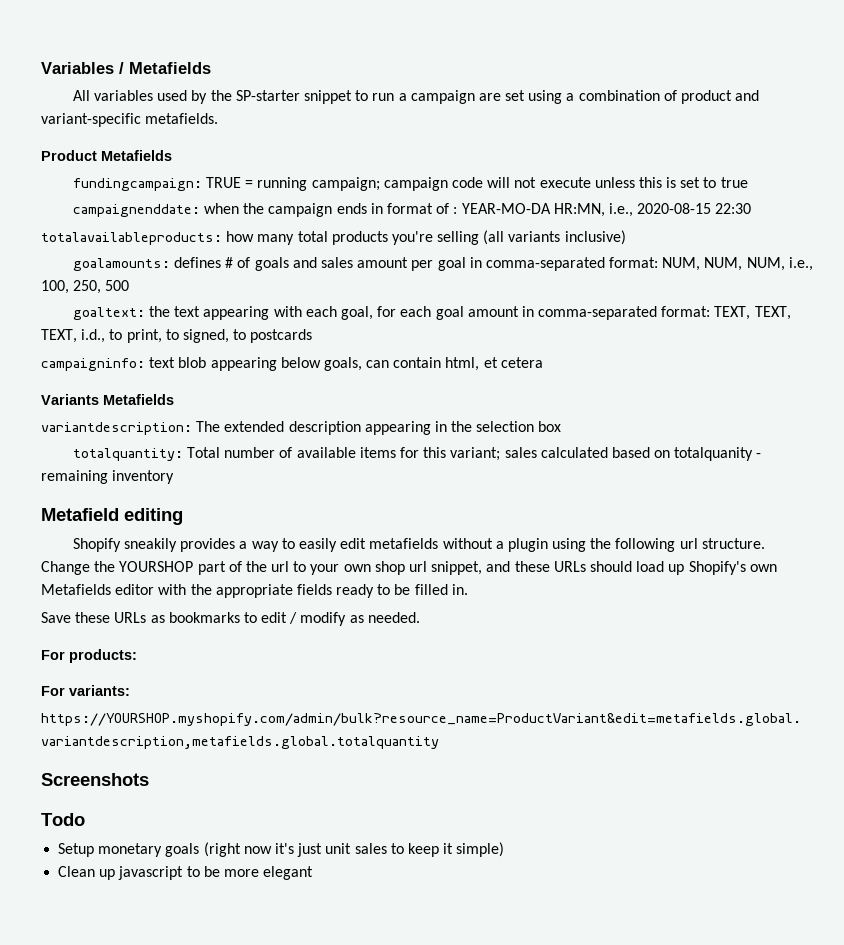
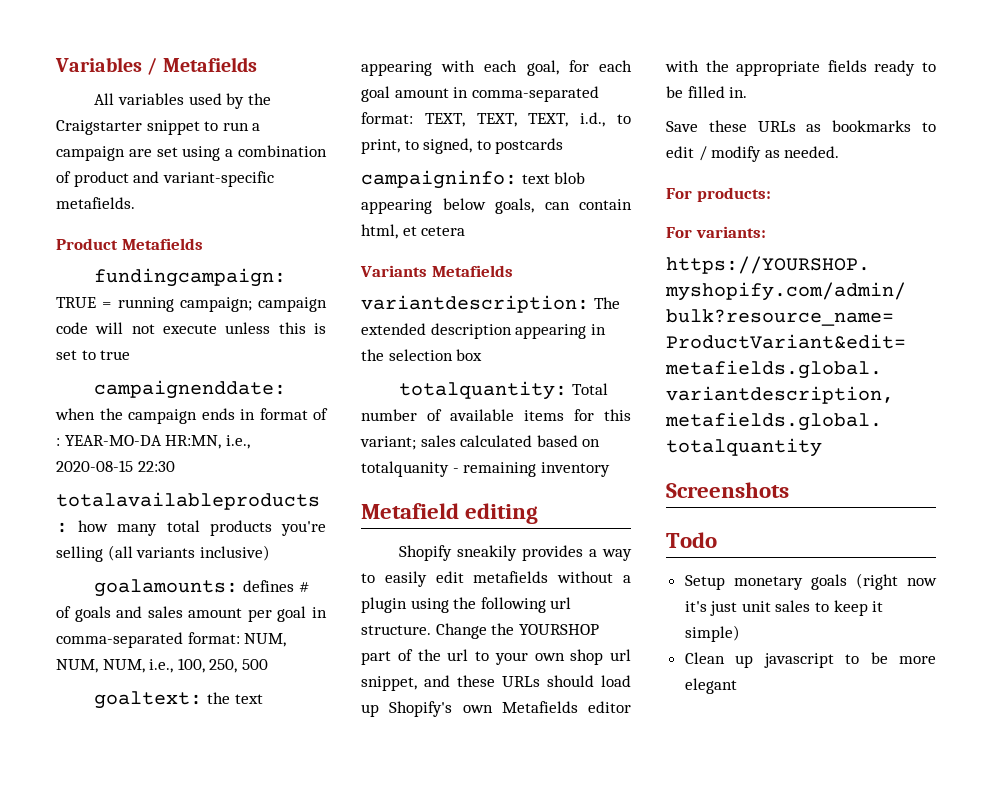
[235,90,300,101] SP-starter -> [56,120,142,135] Craigstarter

